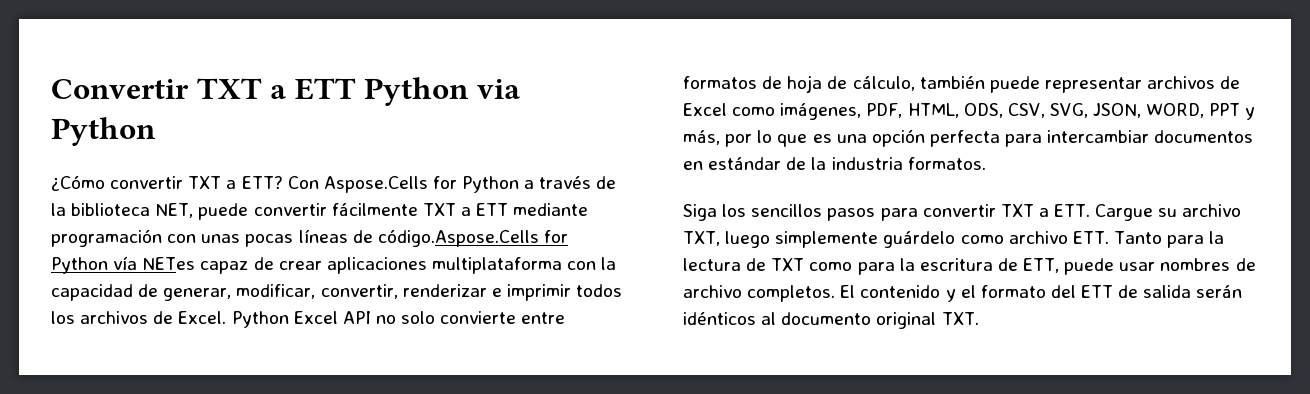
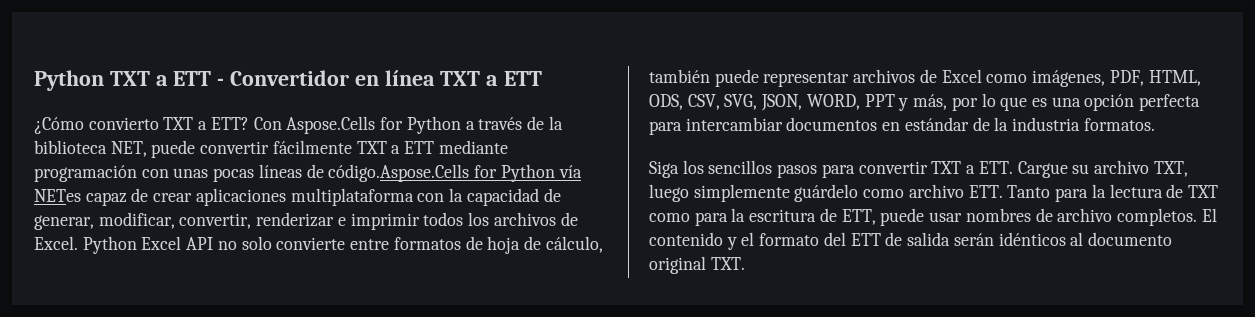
[51,77,520,106] [51,117,156,146] Convertir TXT a ETT Python via Python -> [34,70,543,91] Python TXT a ETT - Convertidor en línea TXT a ETT
[110,176,184,189] convertir -> [88,117,159,130] convierto

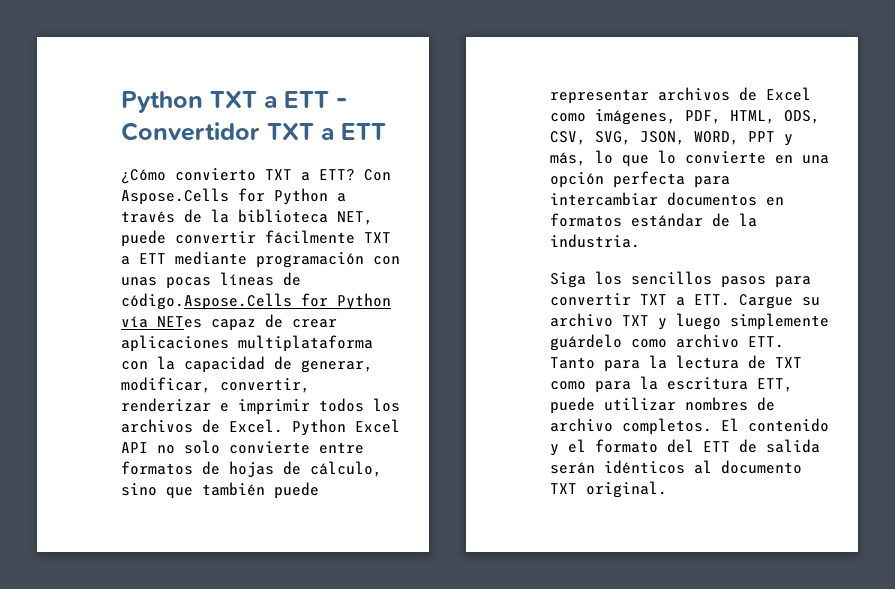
[354,70,435,86] en línea -> (260, 131) none
[487,236,521,254] hoja -> [229,461,274,477] hojas
(603, 244) none -> [121,483,193,499] sino que
[951,97,978,111] por -> (586, 159) none
[1031,98,1047,107] es -> [658,150,793,164] lo convierte en
(901, 126) none -> [550,213,622,227] formatos
[1012,117,1155,131] industria formatos. -> [550,234,640,248] industria.
[1153,161,1188,177] TXT, -> [622,315,667,330] TXT y
[819,208,837,222] de -> (748, 383) none
[929,212,963,222] usar -> [604,397,676,411] utilizar
[649,256,745,274] original TXT. -> [550,481,667,498] TXT original.

